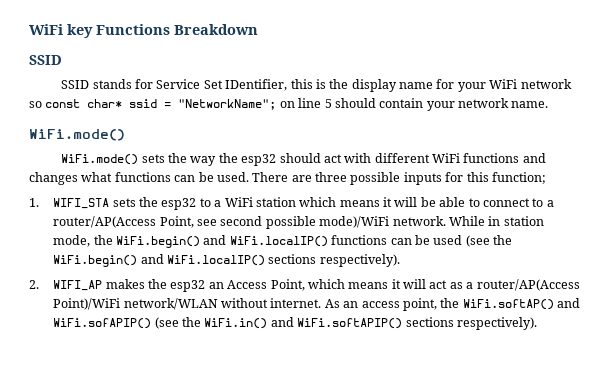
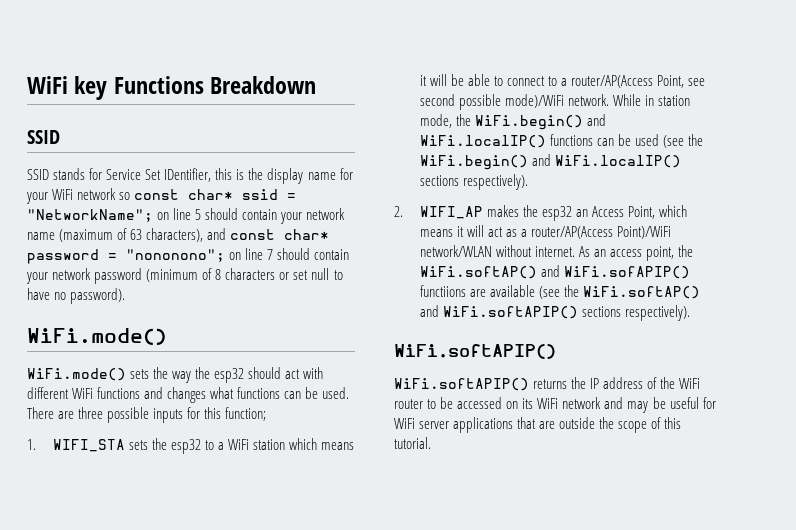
[511,101,549,108] name. -> [27,228,330,242] [27,248,350,264] [26,268,343,284] [27,288,126,304] name (maximum of 63 characters), and const char* password = "nononono"; on line 7 should contain your network password (minimum of 8 characters or set null to have no password).
[154,317,268,329] (see the WiFi.in() -> [419,285,701,299] functiions are available (see the WiFi.softAP()
(537, 323) none -> [394,344,556,359] [394,377,701,391] [394,397,716,413] [394,417,682,433] [394,437,431,449] // WiFi.softAPIP() // WiFi.softAPIP() returns the IP address of the WiFi router to be accessed on its WiFi network and may be useful for WiFi server applications that are outside the scope of this tutorial.

